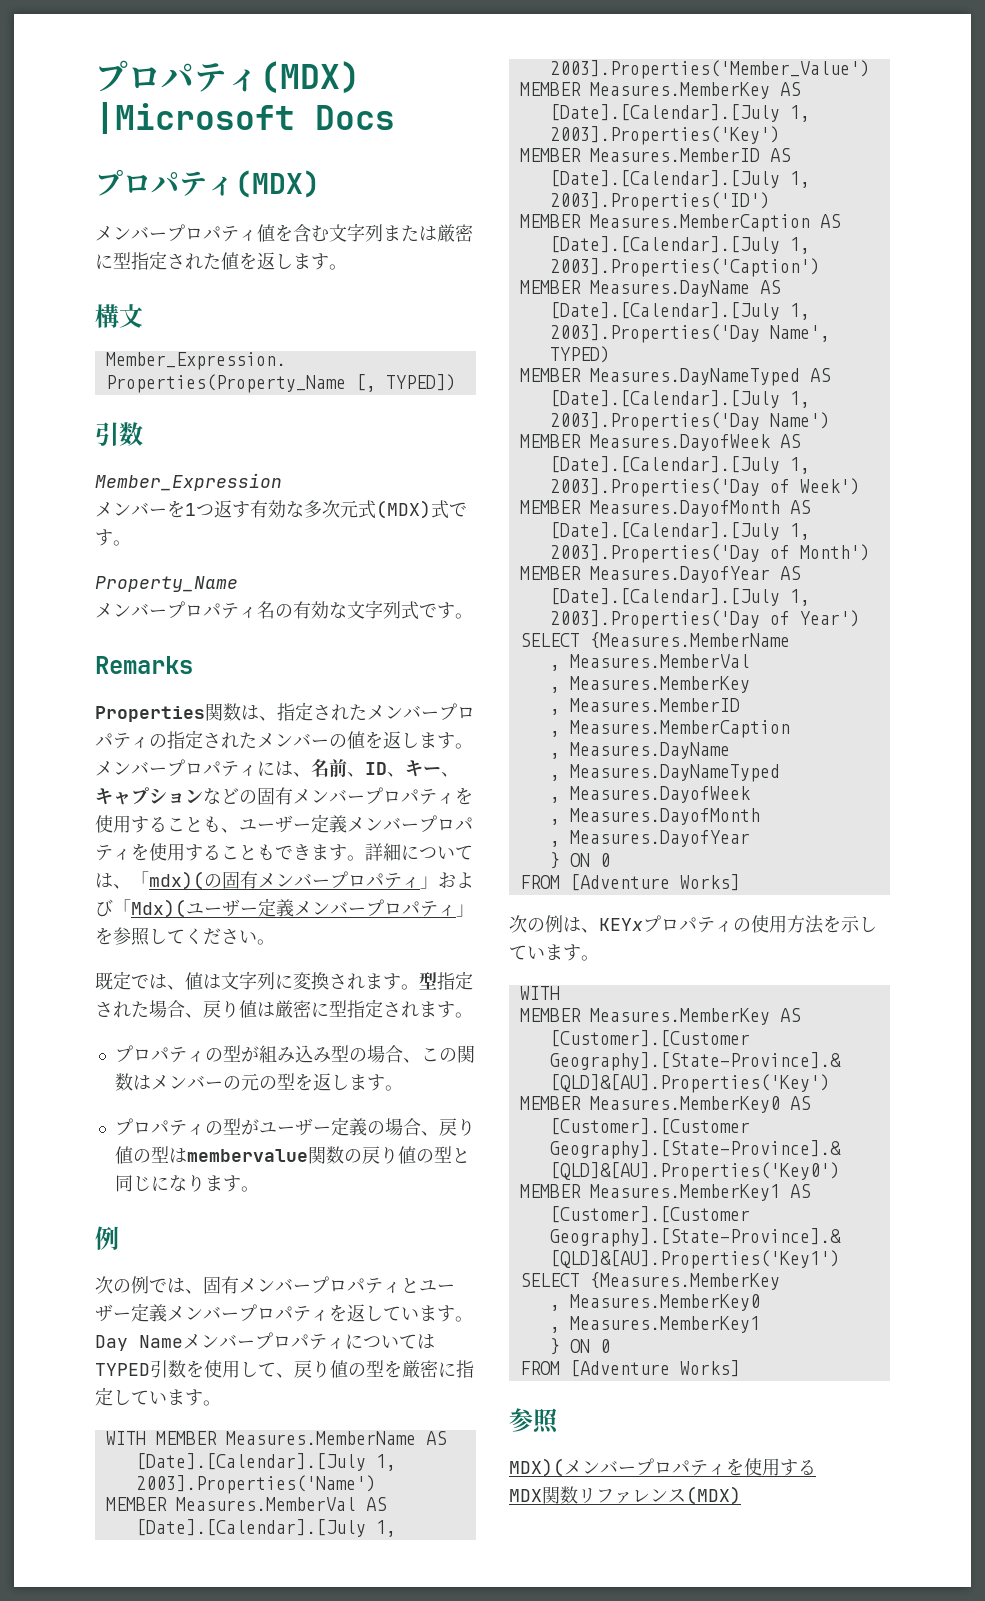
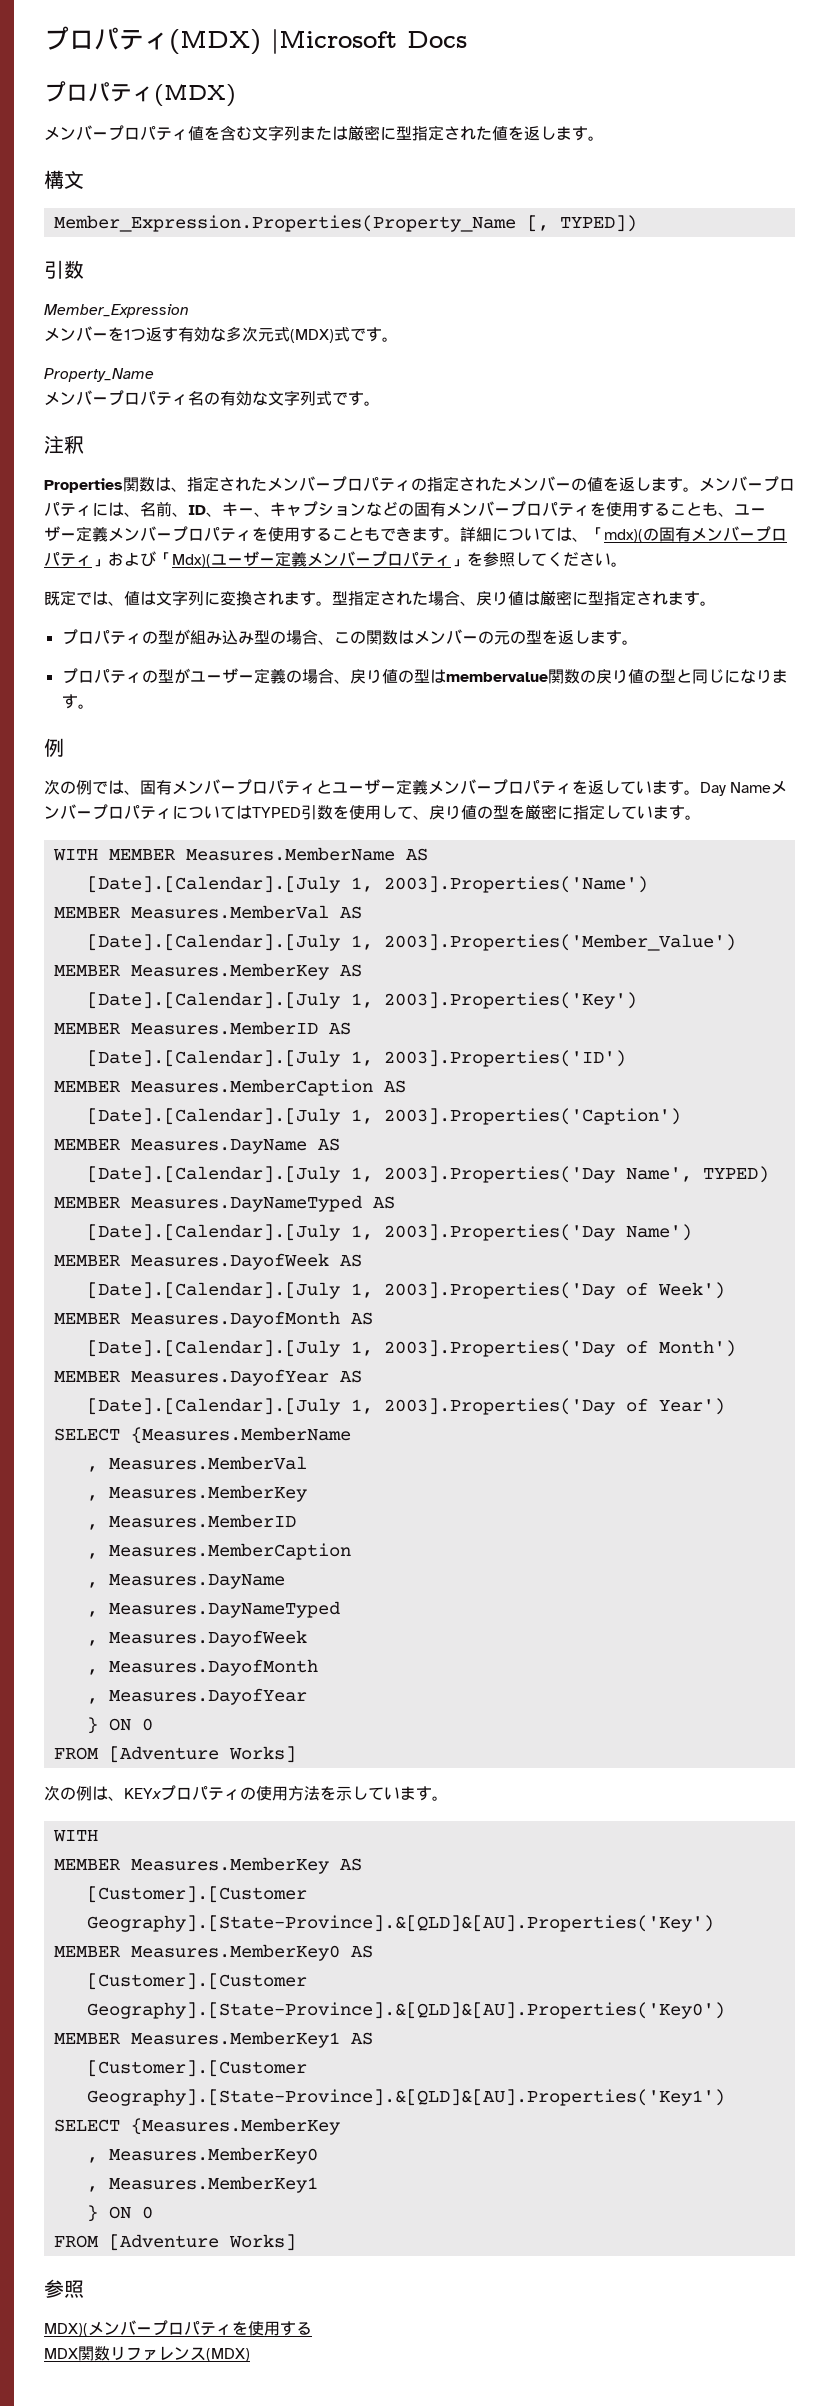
[95,656,193,674] Remarks -> [44,435,84,454] 注釈

